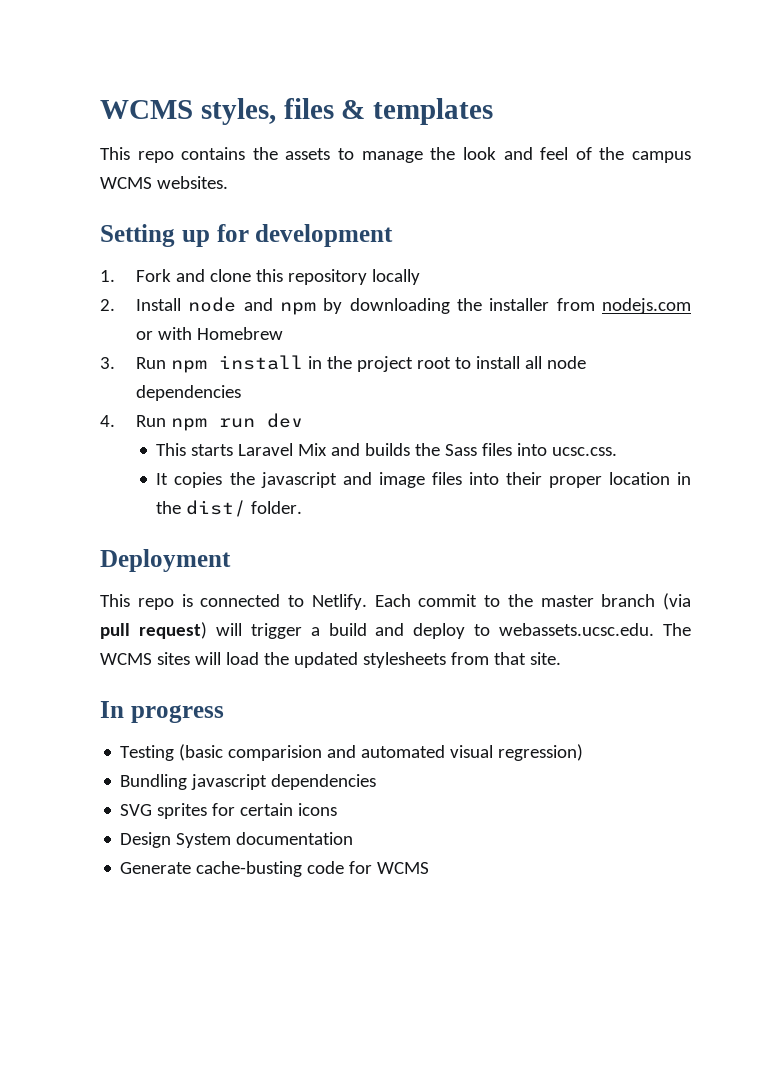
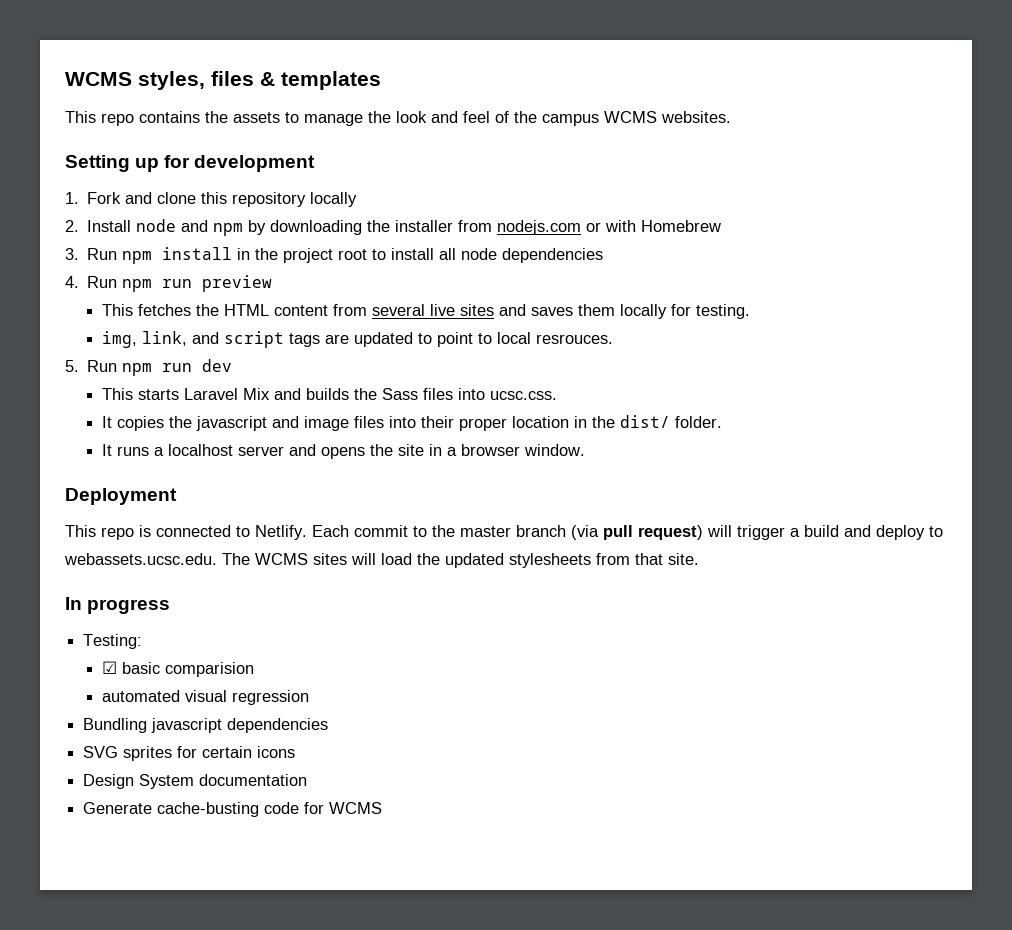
(256, 423) none -> [202,275,273,292] [102,304,751,319] [102,331,614,348] [65,360,193,376] preview // This fetches the HTML content from several live sites and saves them locally for testing. // img, link, and script tags are updated to point to local resrouces. // 5. Run npm run
(303, 507) none -> [102,444,586,459] // It runs a localhost server and opens the site in a browser window.
[120,744,224,761] Testing (basic -> [83,634,143,649] [102,661,161,674] Testing: // ☑ basic
[327,745,357,758] and -> (255, 669) //
[498,744,584,761] regression) -> [232,690,310,705] regression

